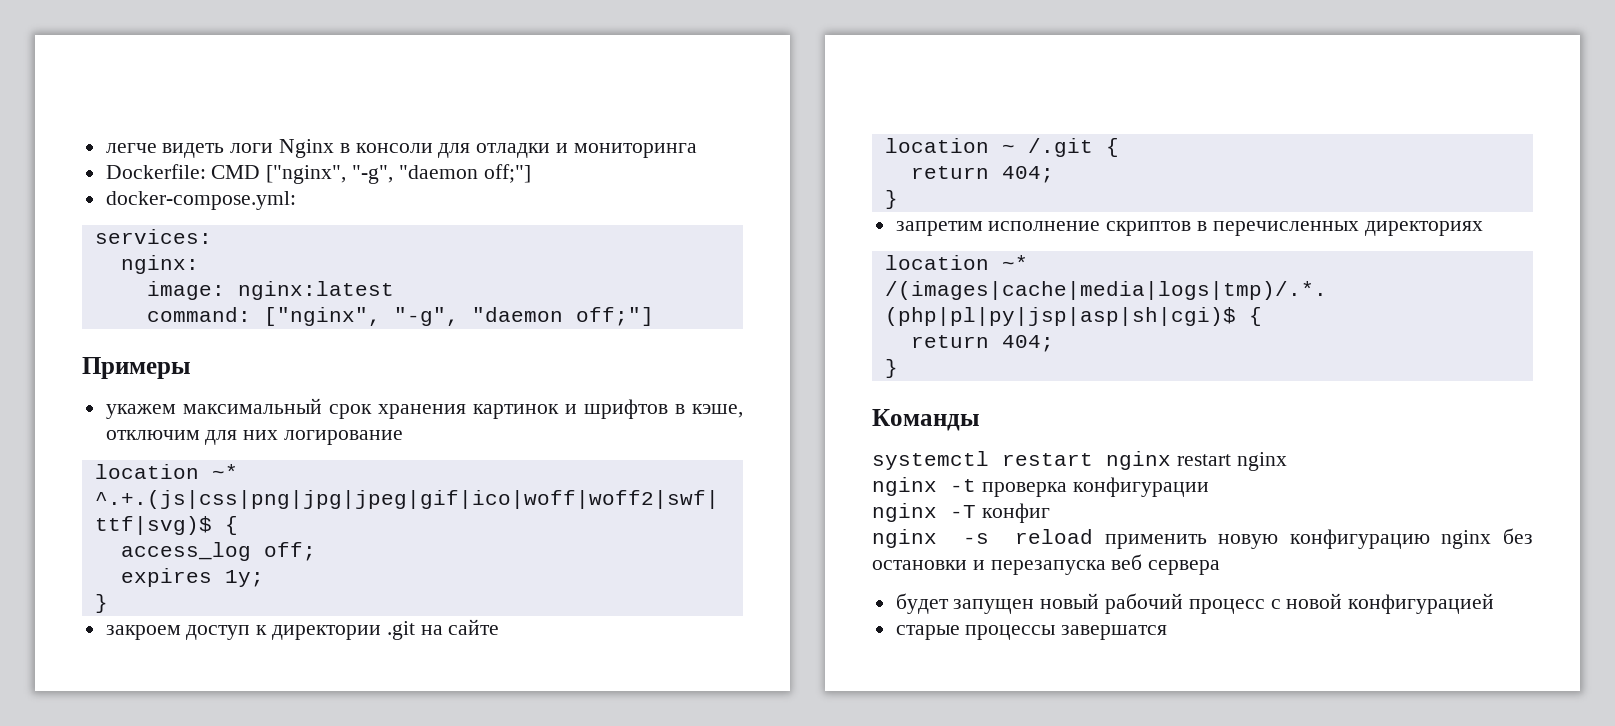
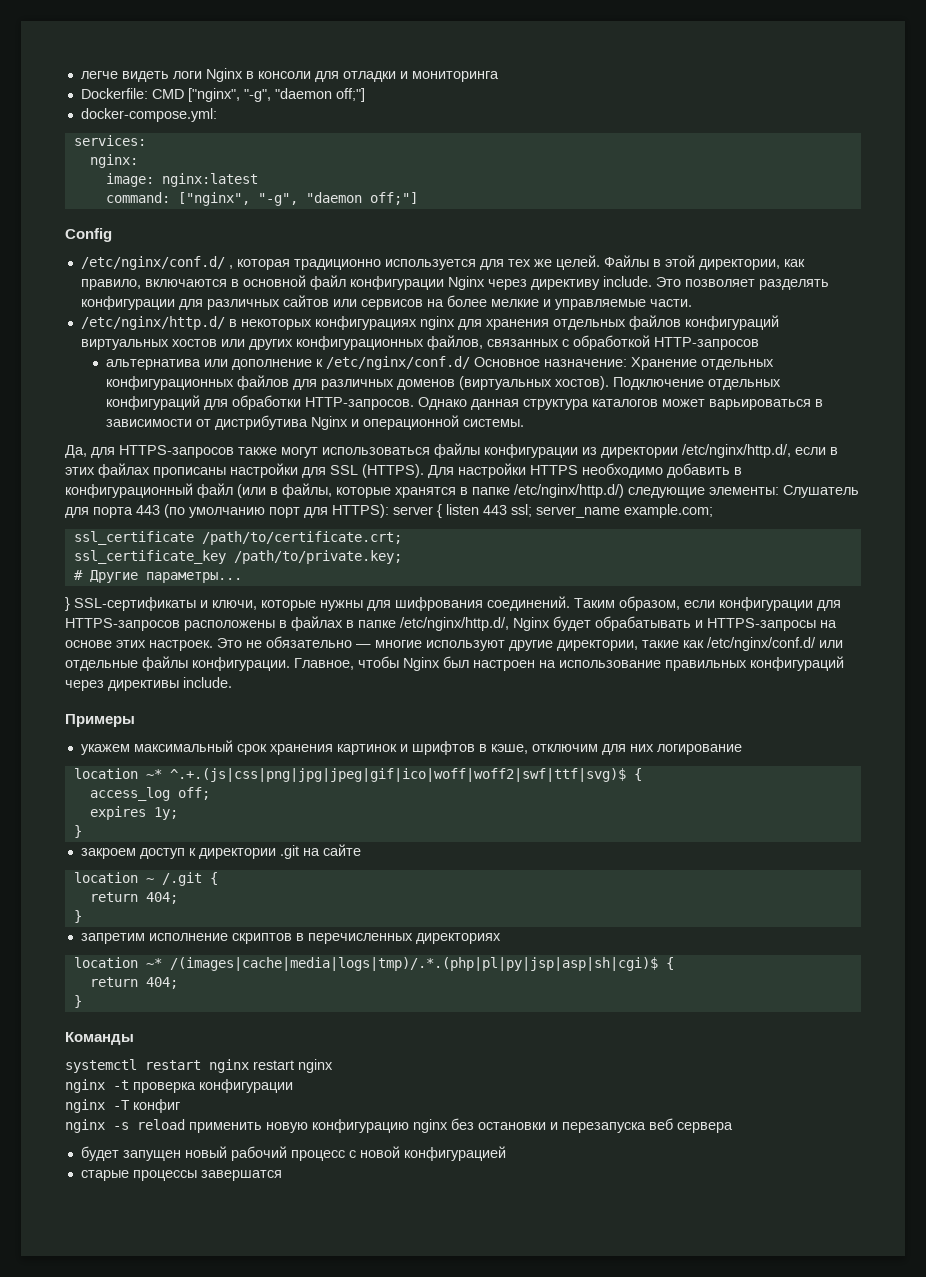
(654, 316) none -> [65,228,112,242] [80,255,805,270] [80,275,829,290] [80,295,692,310] [80,315,779,330] [80,335,759,350] [106,356,775,370] [106,375,782,390] [106,395,824,410] [106,415,525,430] [65,443,838,458] [65,463,742,478] [65,483,859,498] [65,504,713,518] [73,531,402,545] [73,550,402,564] [73,570,242,583] [65,596,841,611] [65,616,837,631] [65,636,843,651] [65,656,844,671] [65,677,232,691] // Config // /etc/nginx/conf.d/ , которая традиционно используется для тех же целей. Файлы в этой директории, как правило, включаются в основной файл конфигурации Nginx через директиву include. Это позволяет разделять конфигурации для различных сайтов или сервисов на более мелкие и управляемые части. // /etc/nginx/http.d/ в некоторых конфигурациях nginx для хранения отдельных файлов конфигураций виртуальных хостов или других конфигурационных файлов, связанных с обработкой HTTP-запросов // альтернатива или дополнение к /etc/nginx/conf.d/ Основное назначение: Хранение отдельных конфигурационных файлов для различных доменов (виртуальных хостов). Подключение отдельных конфигураций для обработки HTTP-запросов. Однако данная структура каталогов может варьироваться в зависимости от дистрибутива Nginx и операционной системы. // Да, для HTTPS-запросов также могут использоваться файлы конфигурации из директории /etc/nginx/http.d/, если в этих файлах прописаны настройки для SSL (HTTPS). Для настройки HTTPS необходимо добавить в конфигурационный файл (или в файлы, которые хранятся в папке /etc/nginx/http.d/) следующие элементы: Слушатель для порта 443 (по умолчанию порт для HTTPS): server { listen 443 ssl; server_name example.com; // ssl_certificate /path/to/certificate.crt; // ssl_certificate_key /path/to/private.key; // # Другие параметры... // } SSL-сертификаты и ключи, которые нужны для шифрования соединений. Таким образом, если конфигурации для HTTPS-запросов расположены в файлах в папке /etc/nginx/http.d/, Nginx будет обрабатывать и HTTPS-запросы на основе этих настроек. Это не обязательно — многие используют другие директории, такие как /etc/nginx/conf.d/ или отдельные файлы конфигурации. Главное, чтобы Nginx был настроен на использование правильных конфигураций через директивы include.

